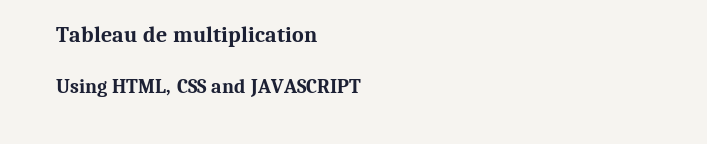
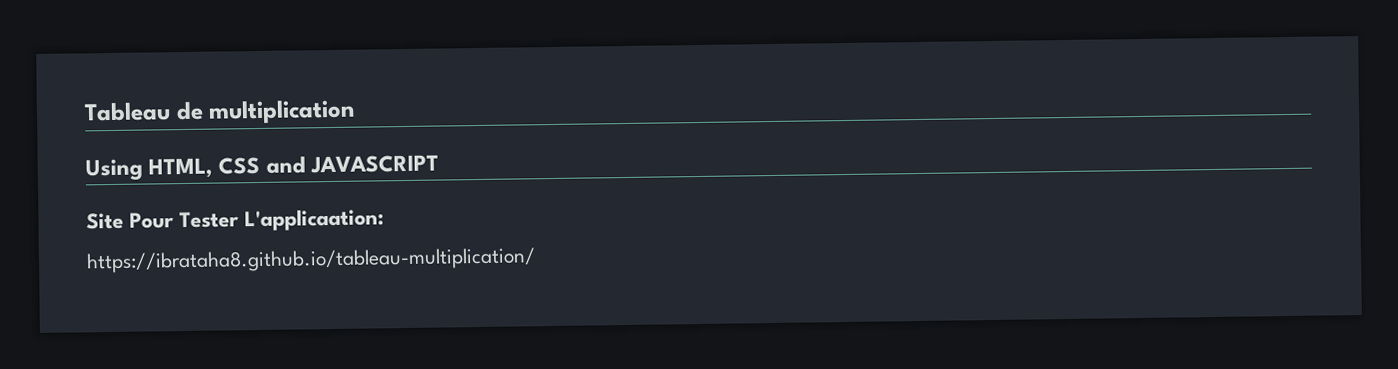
(361, 88) none -> [86,208,384,232] [86,247,536,274] // Site Pour Tester L'applicaation: // https://ibrataha8.github.io/tableau-multiplication/

